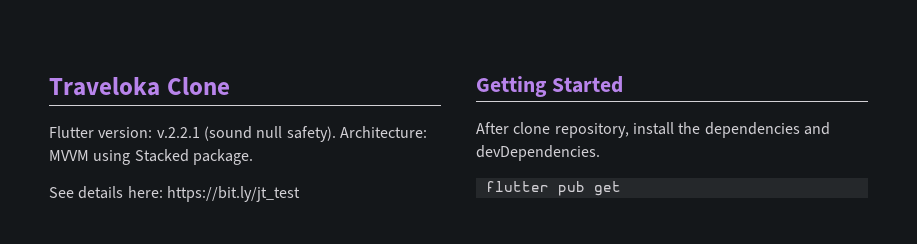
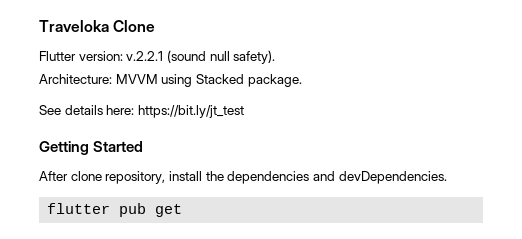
(336, 134) none -> (276, 57) //

